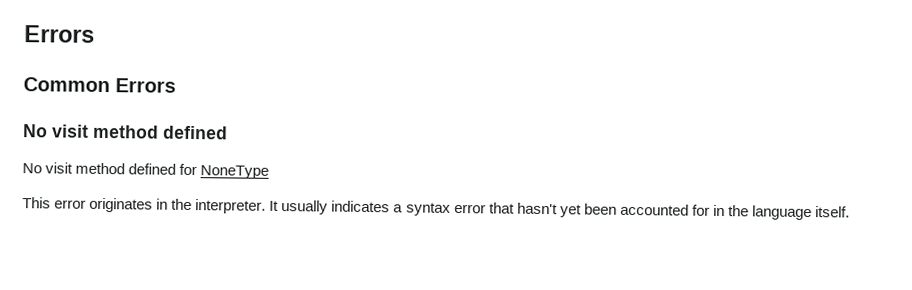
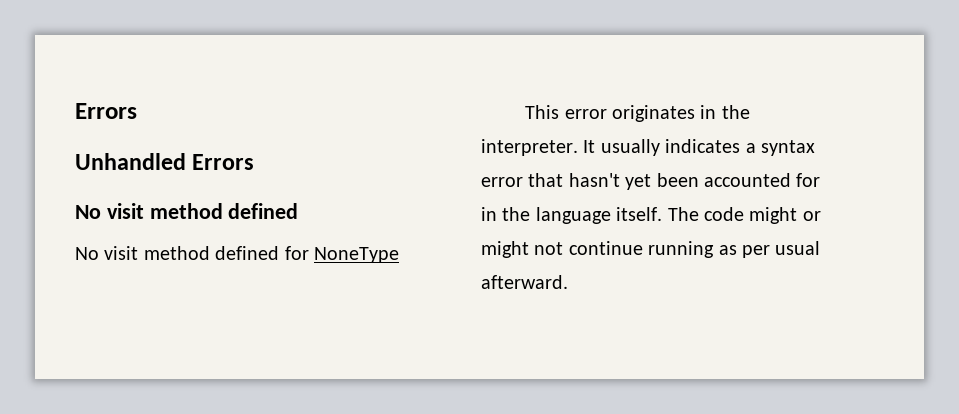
[24,25,95,43] [23,77,110,93] Errors // Common -> [75,103,137,119] [75,153,186,170] Errors // Unhandled
(851, 212) none -> [667,207,821,224] [481,241,821,258] [481,275,568,289] The code might or might not continue running as per usual afterward.

